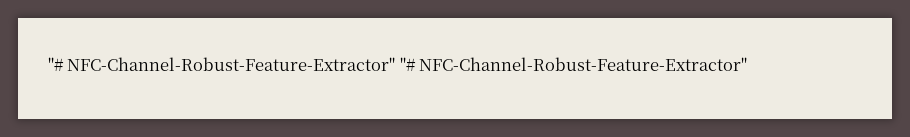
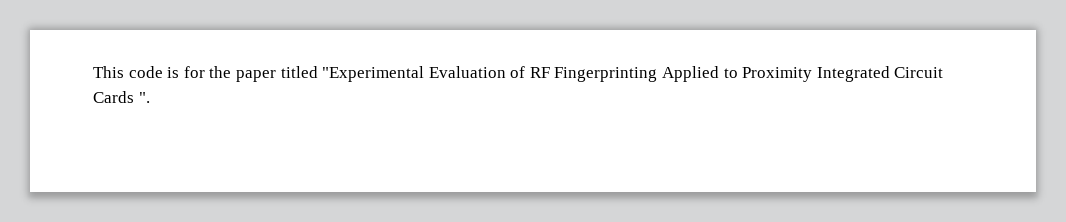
[48,57,748,71] "# NFC-Channel-Robust-Feature-Extractor" "# NFC-Channel-Robust-Feature-Extractor" -> [93,66,944,82] [93,91,150,103] This code is for the paper titled "Experimental Evaluation of RF Fingerprinting Applied to Proximity Integrated Circuit Cards ".

